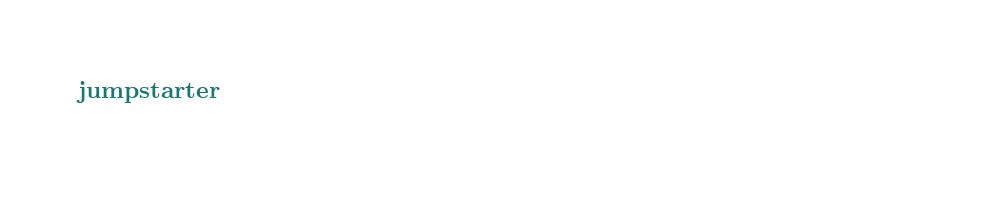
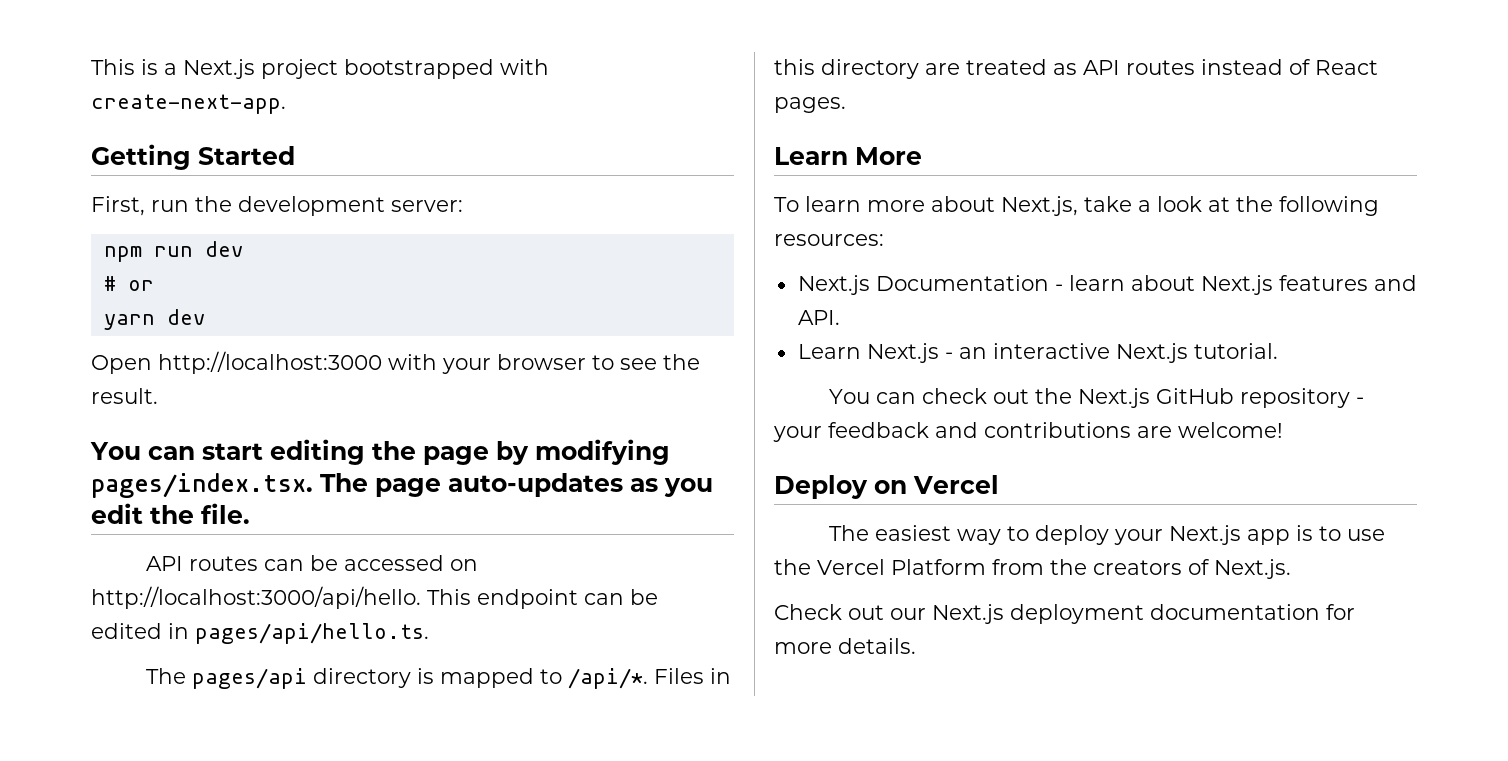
[76,81,220,103] jumpstarter -> [91,59,549,79] [91,94,286,114] [91,144,295,170] [91,196,463,216] [103,241,243,262] [103,276,154,291] [103,309,205,330] [91,351,700,374] [91,388,158,404] [90,439,670,465] [91,473,713,498] [91,503,250,524] [146,555,479,571] [91,586,658,609] [91,623,429,644] [146,668,732,689] [774,59,1378,79] [774,97,846,113] [774,147,922,165] [774,196,1379,216] [774,234,884,246] [797,275,1417,295] [797,310,840,325] [797,343,1278,363] [829,388,1365,408] [773,422,1283,442] [774,475,999,499] [829,525,1386,545] [774,559,1291,579] [774,604,1355,624] [774,638,916,654] This is a Next.js project bootstrapped with create-next-app. // Getting Started // First, run the development server: // npm run dev // # or // yarn dev // Open http://localhost:3000 with your browser to see the result. // You can start editing the page by modifying pages/index.tsx. The page auto-updates as you edit the file. // API routes can be accessed on http://localhost:3000/api/hello. This endpoint can be edited in pages/api/hello.ts. // The pages/api directory is mapped to /api/*. Files in this directory are treated as API routes instead of React pages. // Learn More // To learn more about Next.js, take a look at the following resources: // Next.js Documentation - learn about Next.js features and API. // Learn Next.js - an interactive Next.js tutorial. // You can check out the Next.js GitHub repository - your feedback and contributions are welcome! // Deploy on Vercel // The easiest way to deploy your Next.js app is to use the Vercel Platform from the creators of Next.js. // Check out our Next.js deployment documentation for more details.

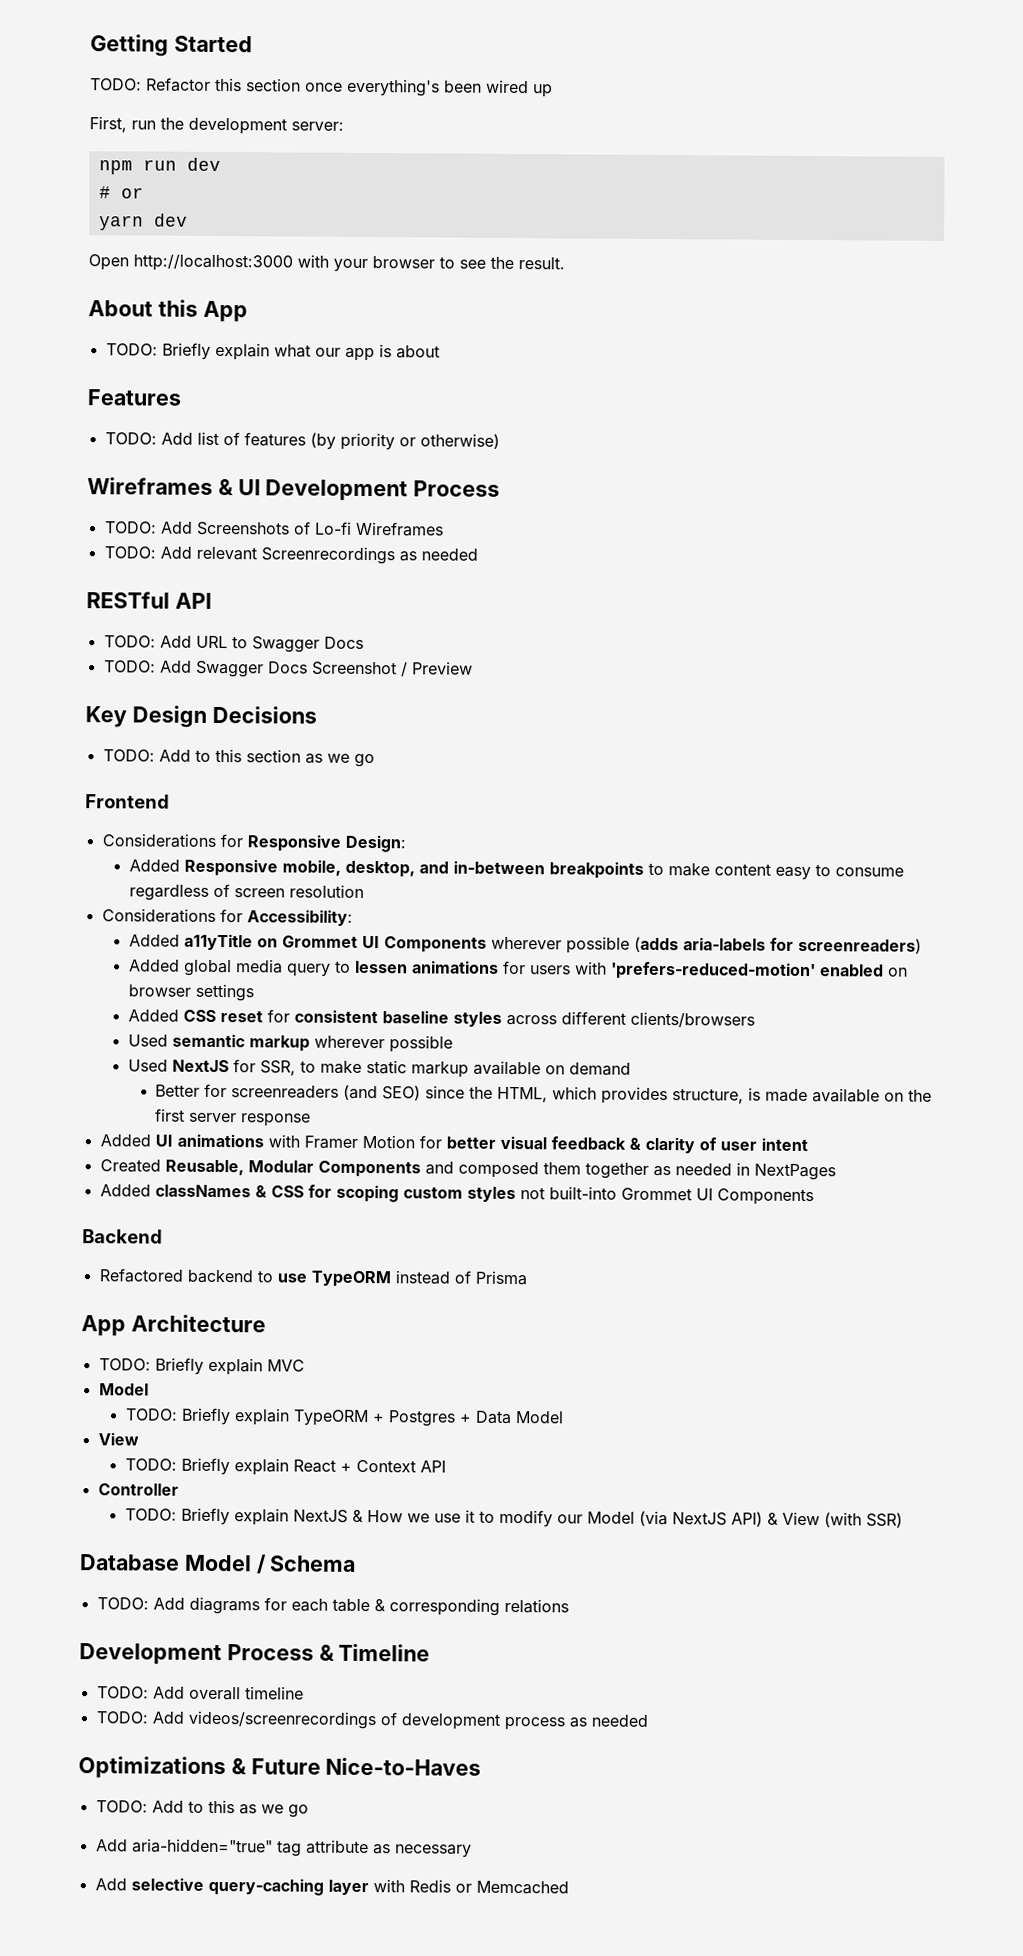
[91,59,549,79] [91,94,286,114] [91,144,295,170] This is a Next.js project bootstrapped with create-next-app. // Getting Started -> [90,34,253,57] [90,77,553,98] Getting Started // TODO: Refactor this section once everything's been wired up
[90,439,670,465] [91,473,713,498] [91,503,250,524] [146,555,479,571] [91,586,658,609] [91,623,429,644] [146,668,732,689] [774,59,1378,79] [774,97,846,113] [774,147,922,165] [774,196,1379,216] [774,234,884,246] [797,275,1417,295] [797,310,840,325] [797,343,1278,363] [829,388,1365,408] [773,422,1283,442] [774,475,999,499] [829,525,1386,545] [774,559,1291,579] [774,604,1355,624] [774,638,916,654] You can start editing the page by modifying pages/index.tsx. The page auto-updates as you edit the file. // API routes can be accessed on http://localhost:3000/api/hello. This endpoint can be edited in pages/api/hello.ts. // The pages/api directory is mapped to /api/*. Files in this directory are treated as API routes instead of React pages. // Learn More // To learn more about Next.js, take a look at the following resources: // Next.js Documentation - learn about Next.js features and API. // Learn Next.js - an interactive Next.js tutorial. // You can check out the Next.js GitHub repository - your feedback and contributions are welcome! // Deploy on Vercel // The easiest way to deploy your Next.js app is to use the Vercel Platform from the creators of Next.js. // Check out our Next.js deployment documentation for more details. -> [88,299,248,323] [105,342,440,362] [87,389,181,406] [104,431,500,451] [87,477,501,502] [104,521,444,537] [103,546,478,565] [86,591,212,609] [103,635,364,653] [103,660,473,678] [85,705,317,728] [102,748,375,768] [85,794,170,809] [101,833,406,853] [128,858,904,881] [128,883,364,901] [101,908,353,926] [128,933,922,954] [128,959,908,981] [127,983,254,1002] [127,1009,755,1028] [127,1033,453,1053] [127,1059,631,1078] [154,1083,932,1105] [154,1108,311,1127] [99,1133,808,1154] [99,1159,836,1181] [99,1184,814,1206] [82,1229,163,1244] [98,1268,528,1288] [81,1314,266,1337] [98,1357,305,1376] [98,1383,149,1396] [124,1407,564,1427] [97,1432,139,1446] [124,1457,446,1476] [97,1483,179,1496] [124,1507,903,1528] [79,1554,357,1574] [96,1596,569,1616] [79,1643,431,1666] [96,1686,304,1701] [95,1710,648,1731] [78,1756,482,1780] [95,1799,309,1818] [95,1838,472,1858] [94,1877,569,1896] About this App // TODO: Briefly explain what our app is about // Features // TODO: Add list of features (by priority or otherwise) // Wireframes & UI Development Process // TODO: Add Screenshots of Lo-fi Wireframes // TODO: Add relevant Screenrecordings as needed // RESTful API // TODO: Add URL to Swagger Docs // TODO: Add Swagger Docs Screenshot / Preview // Key Design Decisions // TODO: Add to this section as we go // Frontend // Considerations for Responsive Design: // Added Responsive mobile, desktop, and in-between breakpoints to make content easy to consume regardless of screen resolution // Considerations for Accessibility: // Added a11yTitle on Grommet UI Components wherever possible (adds aria-labels for screenreaders) // Added global media query to lessen animations for users with 'prefers-reduced-motion' enabled on browser settings // Added CSS reset for consistent baseline styles across different clients/browsers // Used semantic markup wherever possible // Used NextJS for SSR, to make static markup available on demand // Better for screenreaders (and SEO) since the HTML, which provides structure, is made available on the first server response // Added UI animations with Framer Motion for better visual feedback & clarity of user intent // Created Reusable, Modular Components and composed them together as needed in NextPages // Added classNames & CSS for scoping custom styles not built-into Grommet UI Components // Backend // Refactored backend to use TypeORM instead of Prisma // App Architecture // TODO: Briefly explain MVC // Model // TODO: Briefly explain TypeORM + Postgres + Data Model // View // TODO: Briefly explain React + Context API // Controller // TODO: Briefly explain NextJS & How we use it to modify our Model (via NextJS API) & View (with SSR) // Database Model / Schema // TODO: Add diagrams for each table & corresponding relations // Development Process & Timeline // TODO: Add overall timeline // TODO: Add videos/screenrecordings of development process as needed // Optimizations & Future Nice-to-Haves // TODO: Add to this as we go // Add aria-hidden="true" tag attribute as necessary // Add selective query-caching layer with Redis or Memcached

